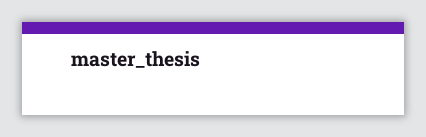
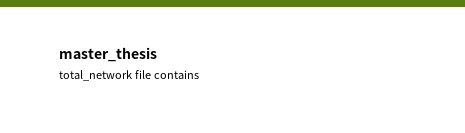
(200, 59) none -> [59,70,199,81] // total_network file contains

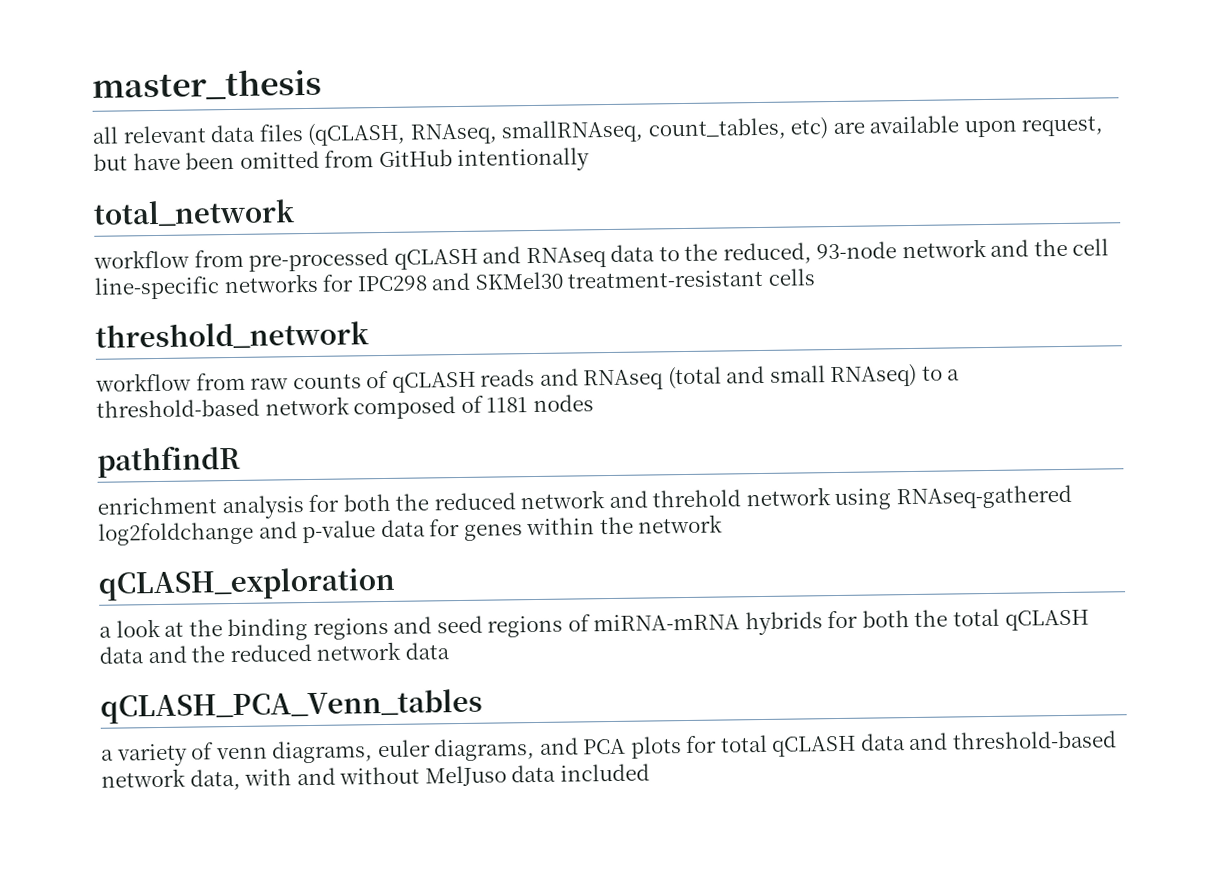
[59,70,199,81] total_network file contains -> [92,115,1105,146] [93,147,591,173] [93,199,295,227] [93,238,1110,272] [94,268,815,300] [95,321,369,350] [95,363,961,393] [96,394,594,420] [97,445,241,478] [97,484,1072,520] [98,514,724,546] [98,566,396,601] [99,608,1089,642] [99,641,450,664] [100,688,483,724] [101,730,1118,767] [101,763,650,791] all relevant data files (qCLASH, RNAseq, smallRNAseq, count_tables, etc) are available upon request, but have been omitted from GitHub intentionally // total_network // workflow from pre-processed qCLASH and RNAseq data to the reduced, 93-node network and the cell line-specific networks for IPC298 and SKMel30 treatment-resistant cells // threshold_network // workflow from raw counts of qCLASH reads and RNAseq (total and small RNAseq) to a threshold-based network composed of 1181 nodes // pathfindR // enrichment analysis for both the reduced network and threhold network using RNAseq-gathered log2foldchange and p-value data for genes within the network // qCLASH_exploration // a look at the binding regions and seed regions of miRNA-mRNA hybrids for both the total qCLASH data and the reduced network data // qCLASH_PCA_Venn_tables // a variety of venn diagrams, euler diagrams, and PCA plots for total qCLASH data and threshold-based network data, with and without MelJuso data included

